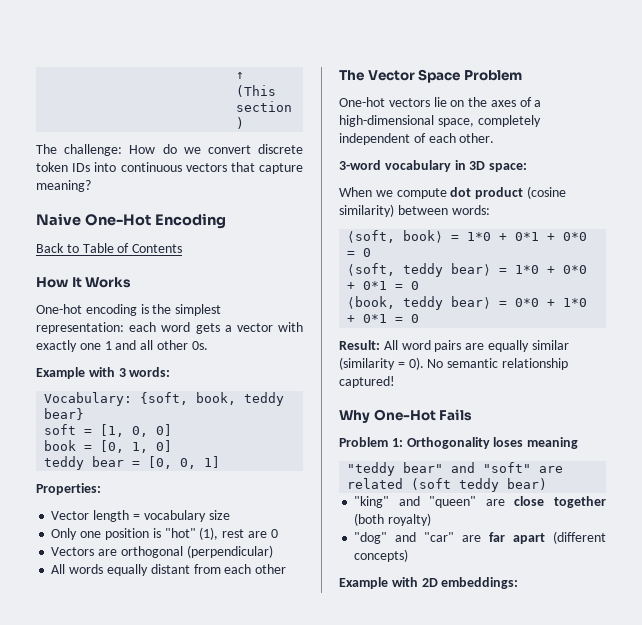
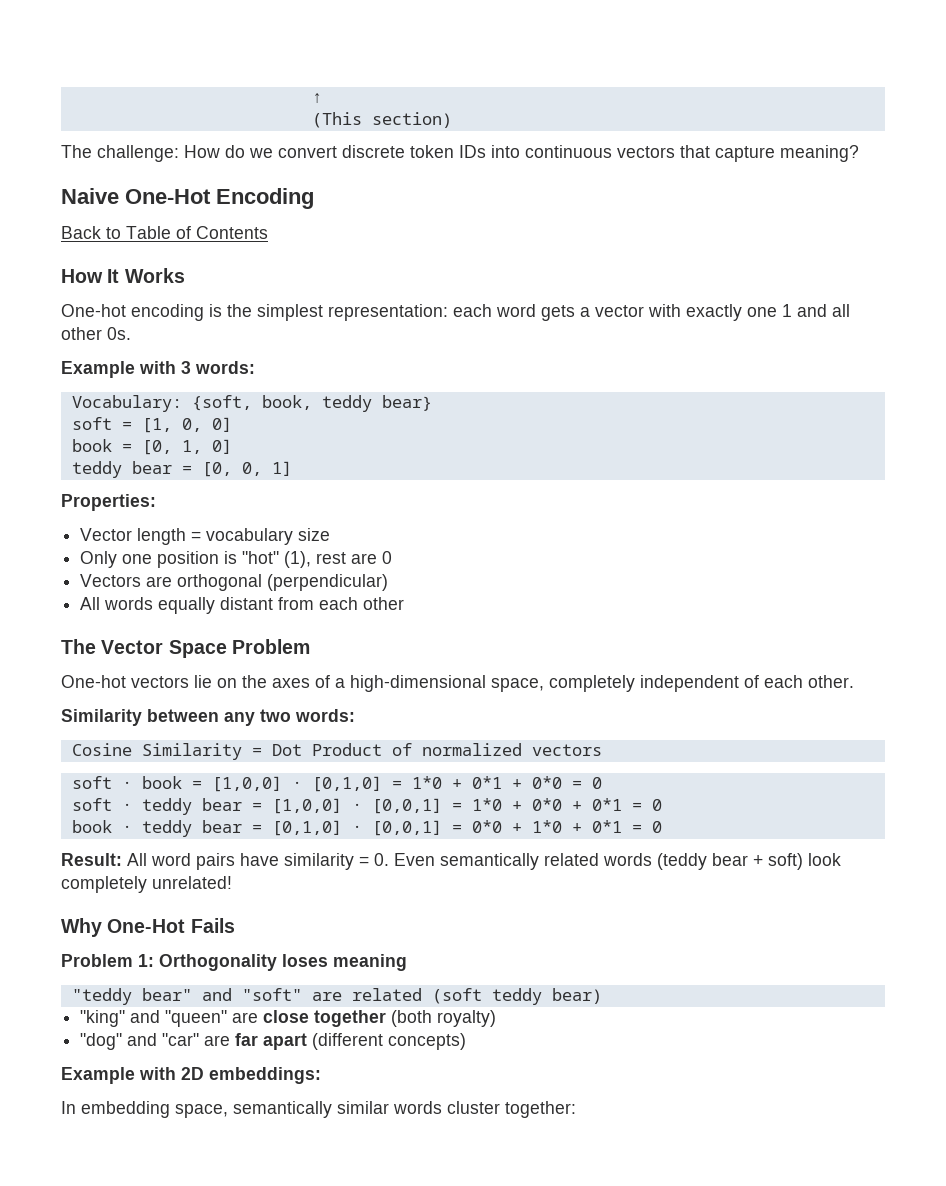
[339,160,528,172] [339,186,566,199] [339,204,490,217] [347,230,444,243] 3-word vocabulary in 3D space: // When we compute dot product (cosine similarity) between words: // ⟨soft, book⟩ -> [61,709,355,726] [71,743,602,760] [71,776,382,792] Similarity between any two words: // Cosine Similarity = Dot Product of normalized vectors // soft · book = [1,0,0] · [0,1,0]
[347,263,492,277] ⟨soft, teddy bear⟩ -> [71,798,442,815] soft · teddy bear = [1,0,0] · [0,0,1]
[347,296,492,310] ⟨book, teddy bear⟩ -> [71,820,442,837] book · teddy bear = [0,1,0] · [0,0,1]
[465,340,569,352] [339,357,568,370] [339,376,395,388] are equally similar (similarity = 0). No semantic relationship captured! -> [240,853,841,870] [61,876,232,893] have similarity = 0. Even semantically related words (teddy bear + soft) look completely unrelated!
(519, 583) none -> [61,1101,576,1118] // In embedding space, semantically similar words cluster together:

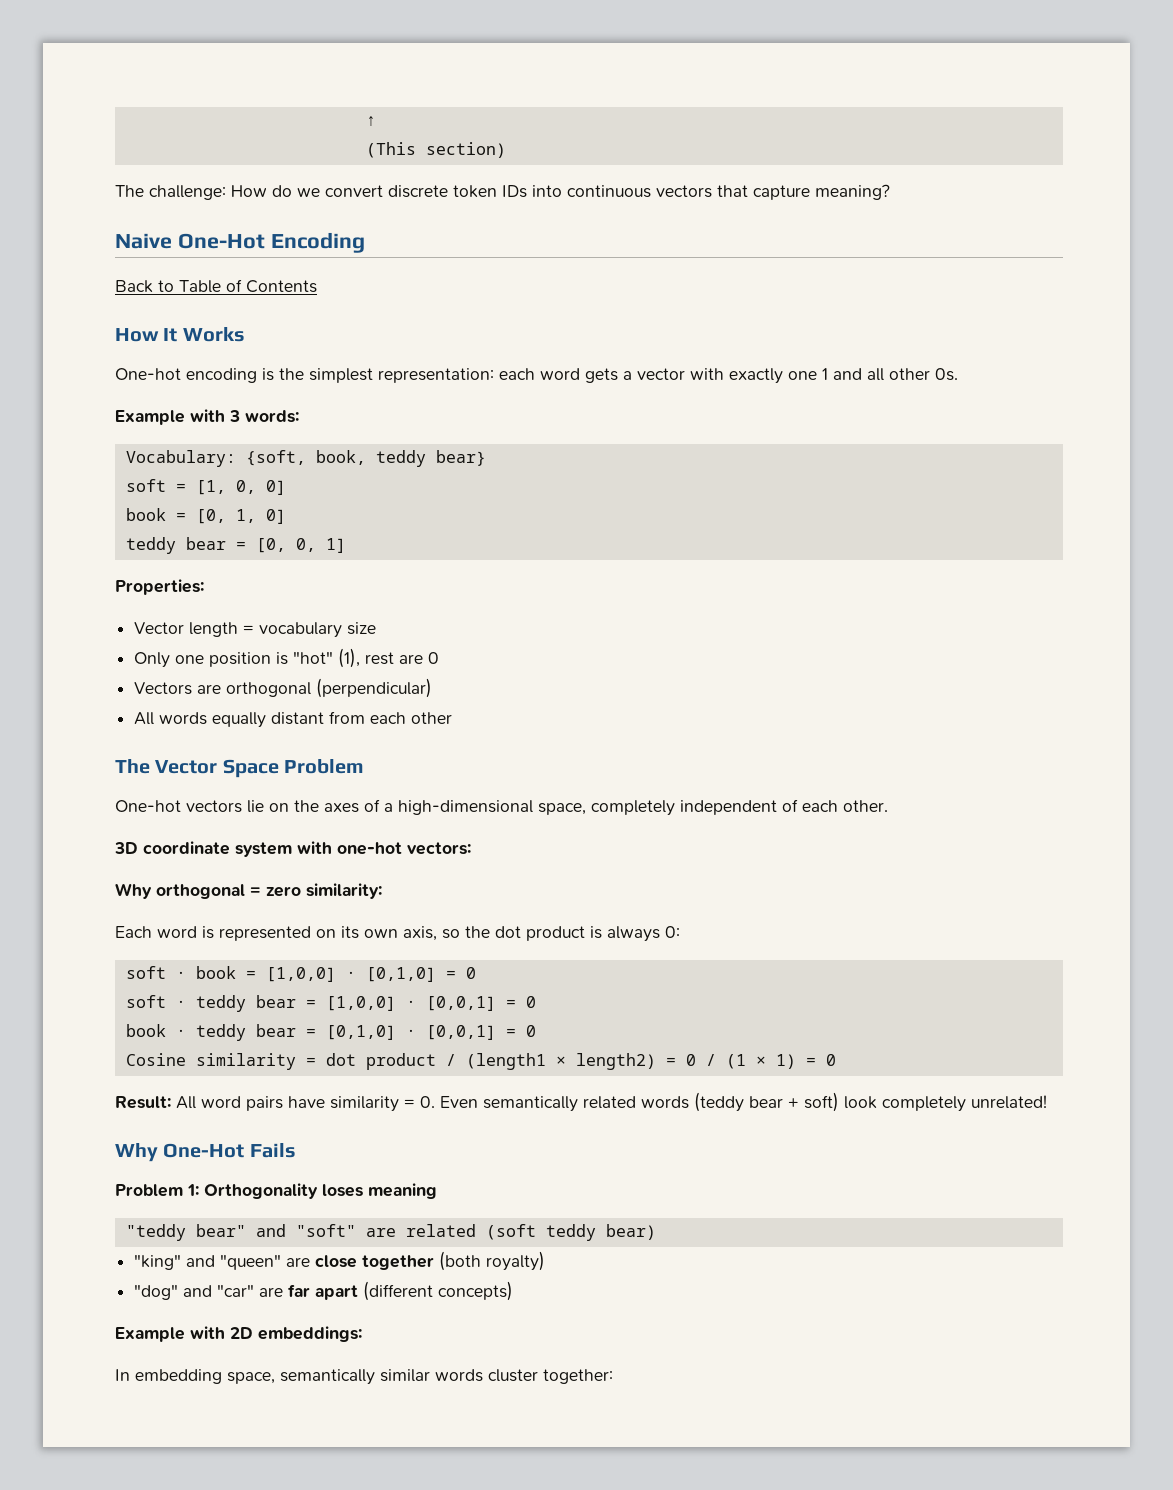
[61,709,355,726] [71,743,602,760] Similarity between any two words: // Cosine Similarity = Dot Product of normalized vectors -> [114,841,471,857] [115,883,382,899] [115,926,680,942] 3D coordinate system with one-hot vectors: // Why orthogonal = zero similarity: // Each word is represented on its own axis, so the dot product is always 0:
[411,776,582,789] 1*0 + 0*1 + 0*0 = -> (456, 974) none
[471,798,642,811] 1*0 + 0*0 + 0*1 = -> (516, 1003) none
[471,820,622,833] 0*0 + 1*0 + 0*1 -> [525,1025,536,1037] [125,1053,796,1070] 0 // Cosine similarity = dot product / (length1 × length2) = 0 / (1 × 1)

